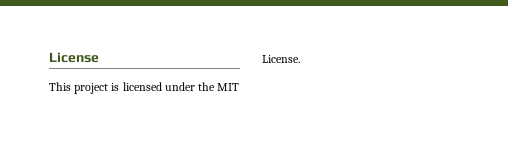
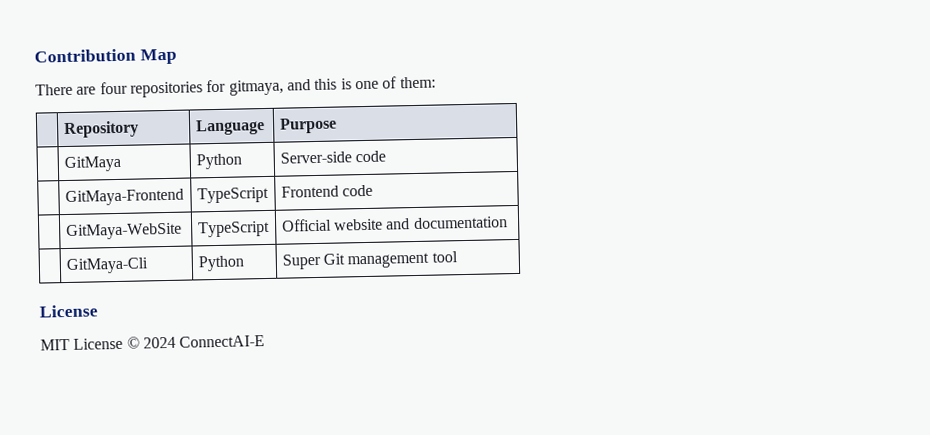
[49,52,99,63] [49,82,240,94] [262,55,300,63] License // This project is licensed under the MIT License. -> [34,48,177,65] [35,76,436,98] [63,120,139,139] [194,119,265,136] [278,117,337,134] [63,155,121,173] [195,153,242,170] [279,150,386,164] [64,188,184,207] [196,186,269,204] [280,184,373,198] [65,222,182,241] [197,220,270,238] [281,216,508,232] [65,257,149,275] [197,255,245,272] [281,251,458,270] [39,304,98,318] [40,335,266,351] Contribution Map // There are four repositories for gitmaya, and this is one of them: // | Repository | Language | Purpose // | GitMaya | Python | Server-side code // | GitMaya-Frontend | TypeScript | Frontend code // | GitMaya-WebSite | TypeScript | Official website and documentation // | GitMaya-Cli | Python | Super Git management tool // License // MIT License © 2024 ConnectAI-E

